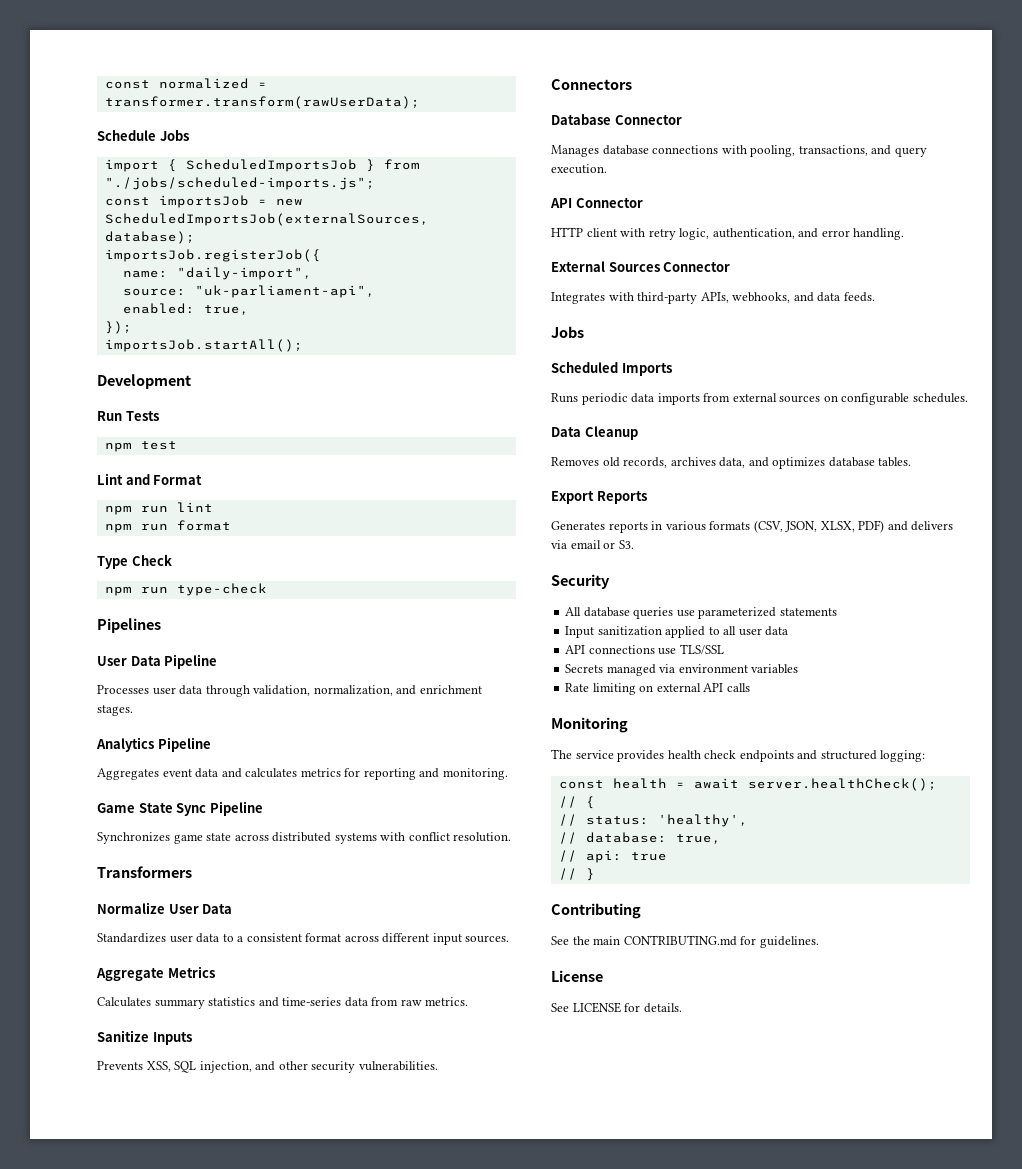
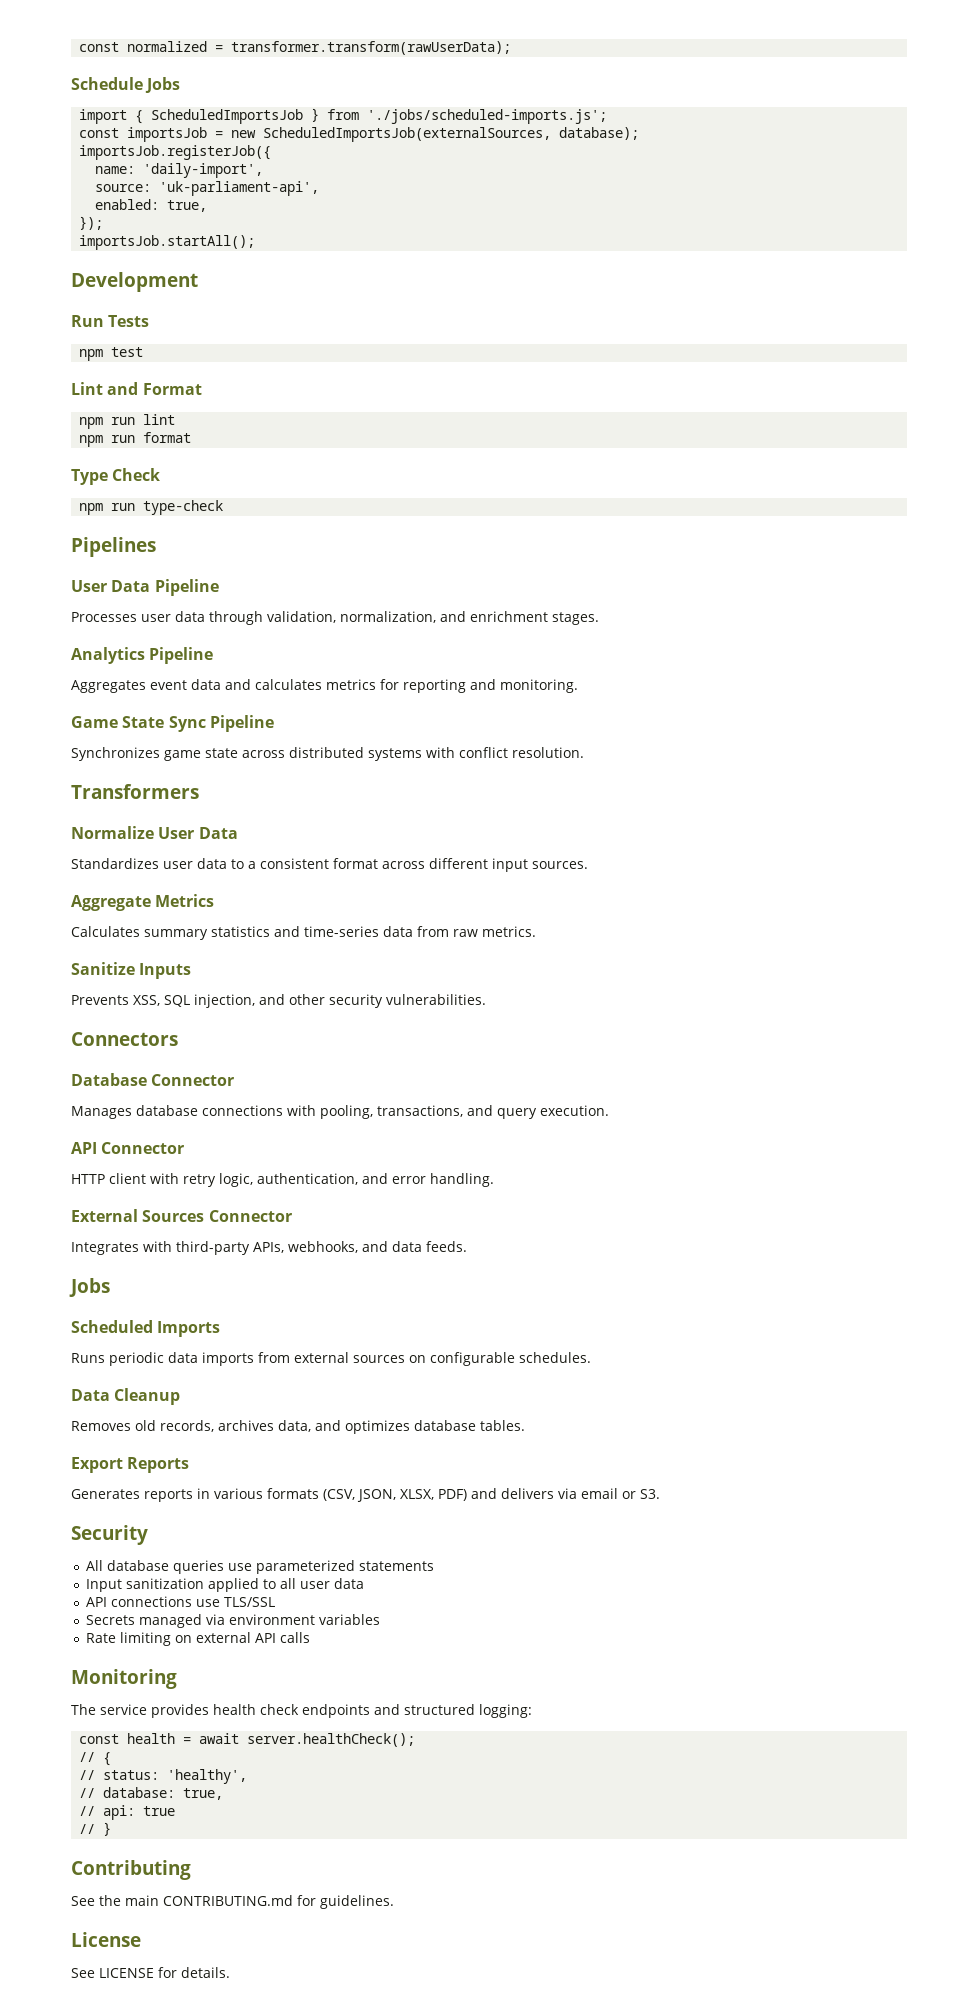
[104,177,375,190] "./jobs/scheduled-imports.js"; -> [367,109,608,124] './jobs/scheduled-imports.js';
[176,267,312,280] "daily-import", -> [143,163,264,178] 'daily-import',
[194,285,375,298] "uk-parliament-api", -> [159,181,320,196] 'uk-parliament-api',

